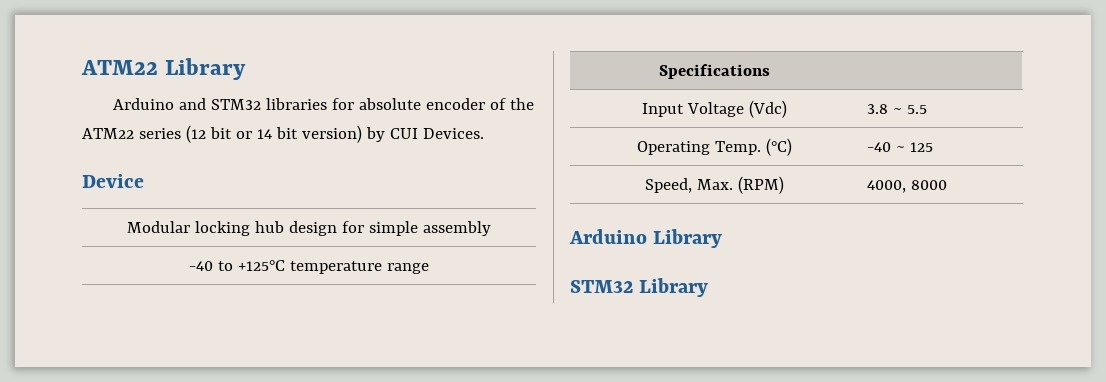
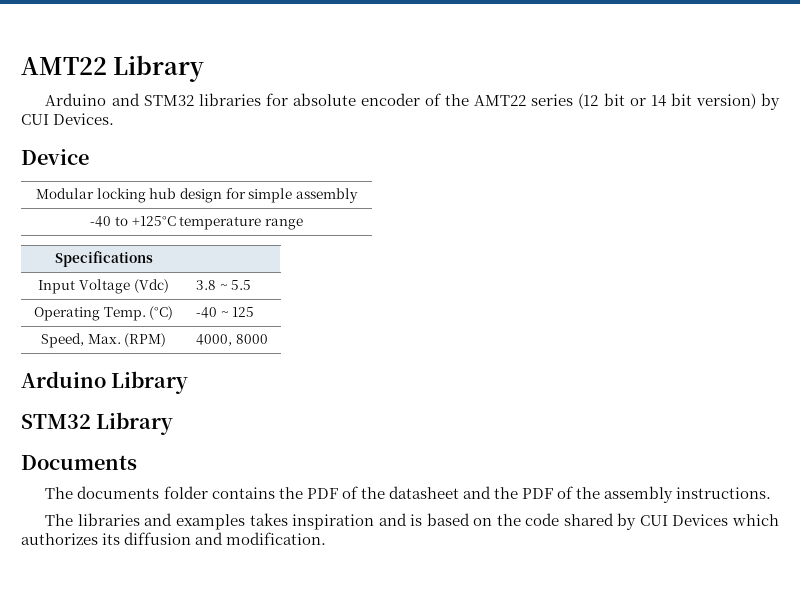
[81,60,158,75] ATM22 -> [21,57,107,75] AMT22
[82,128,134,139] ATM22 -> [474,95,527,106] AMT22
(709, 287) none -> [21,455,137,470] [45,486,772,503] [45,513,779,530] [21,532,327,545] // Documents // The documents folder contains the PDF of the datasheet and the PDF of the assembly instructions. // The libraries and examples takes inspiration and is based on the code shared by CUI Devices which authorizes its diffusion and modification.

